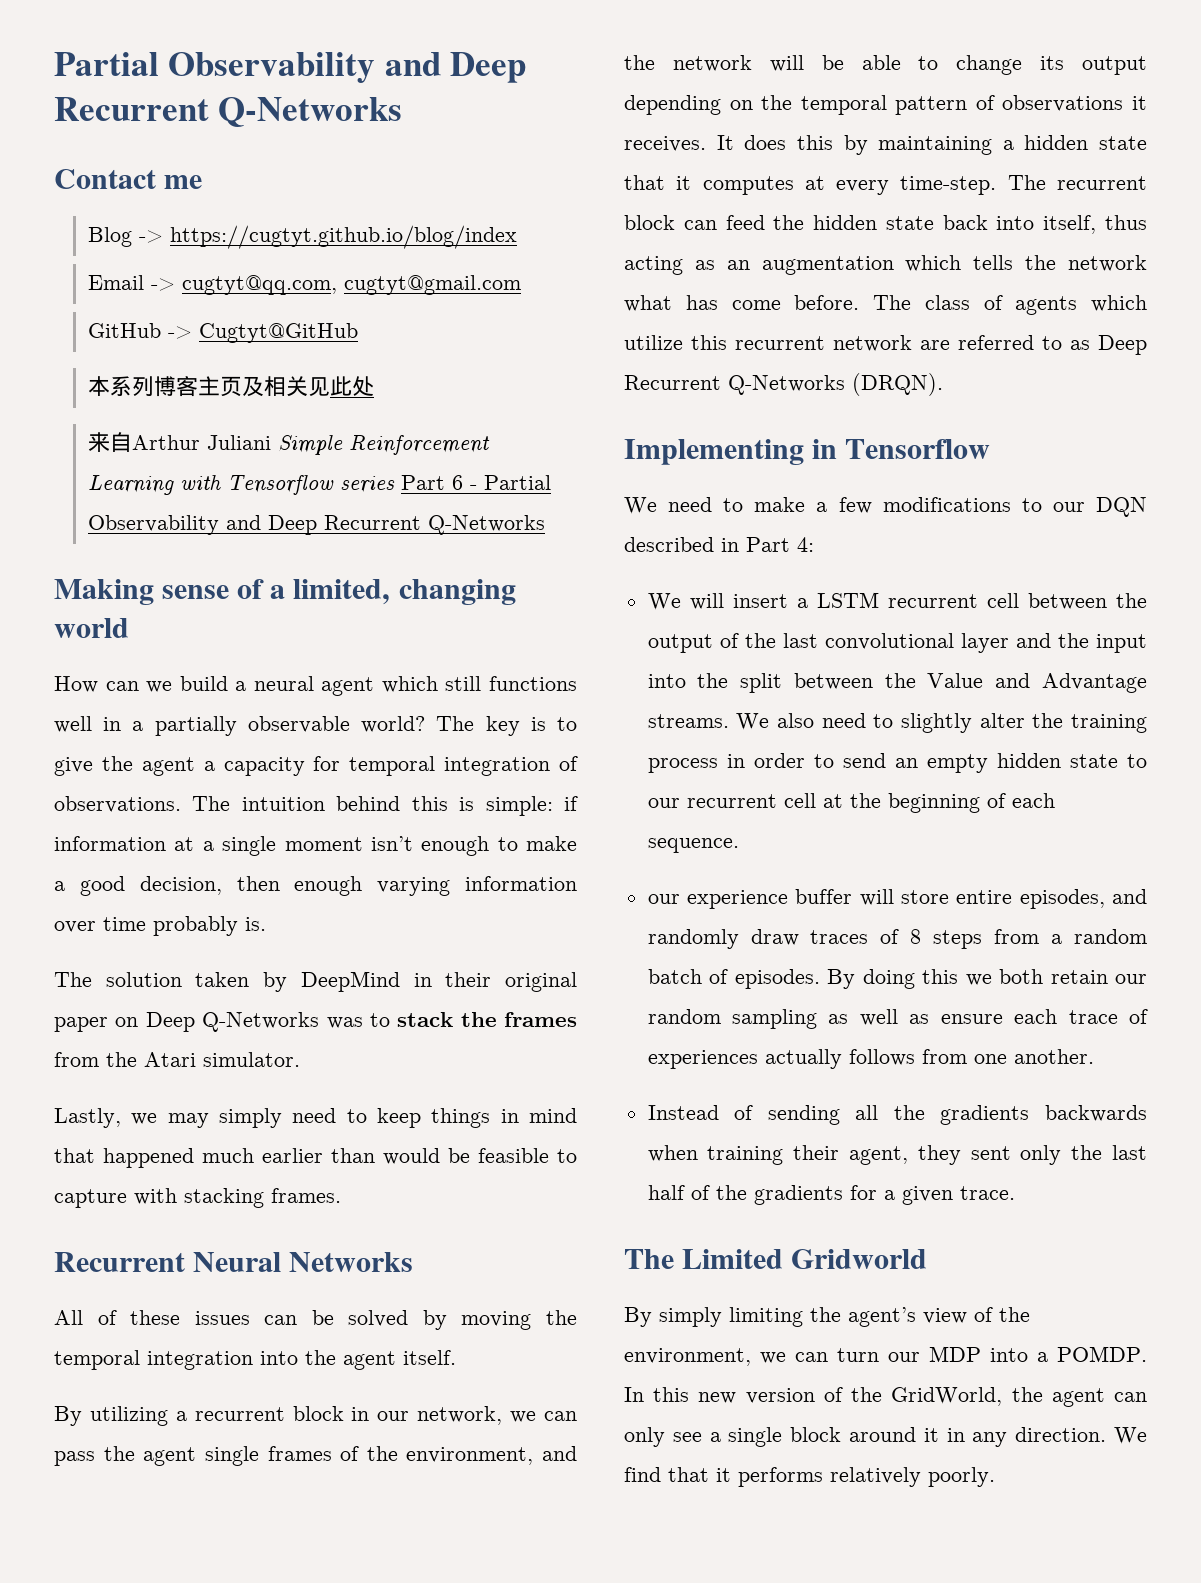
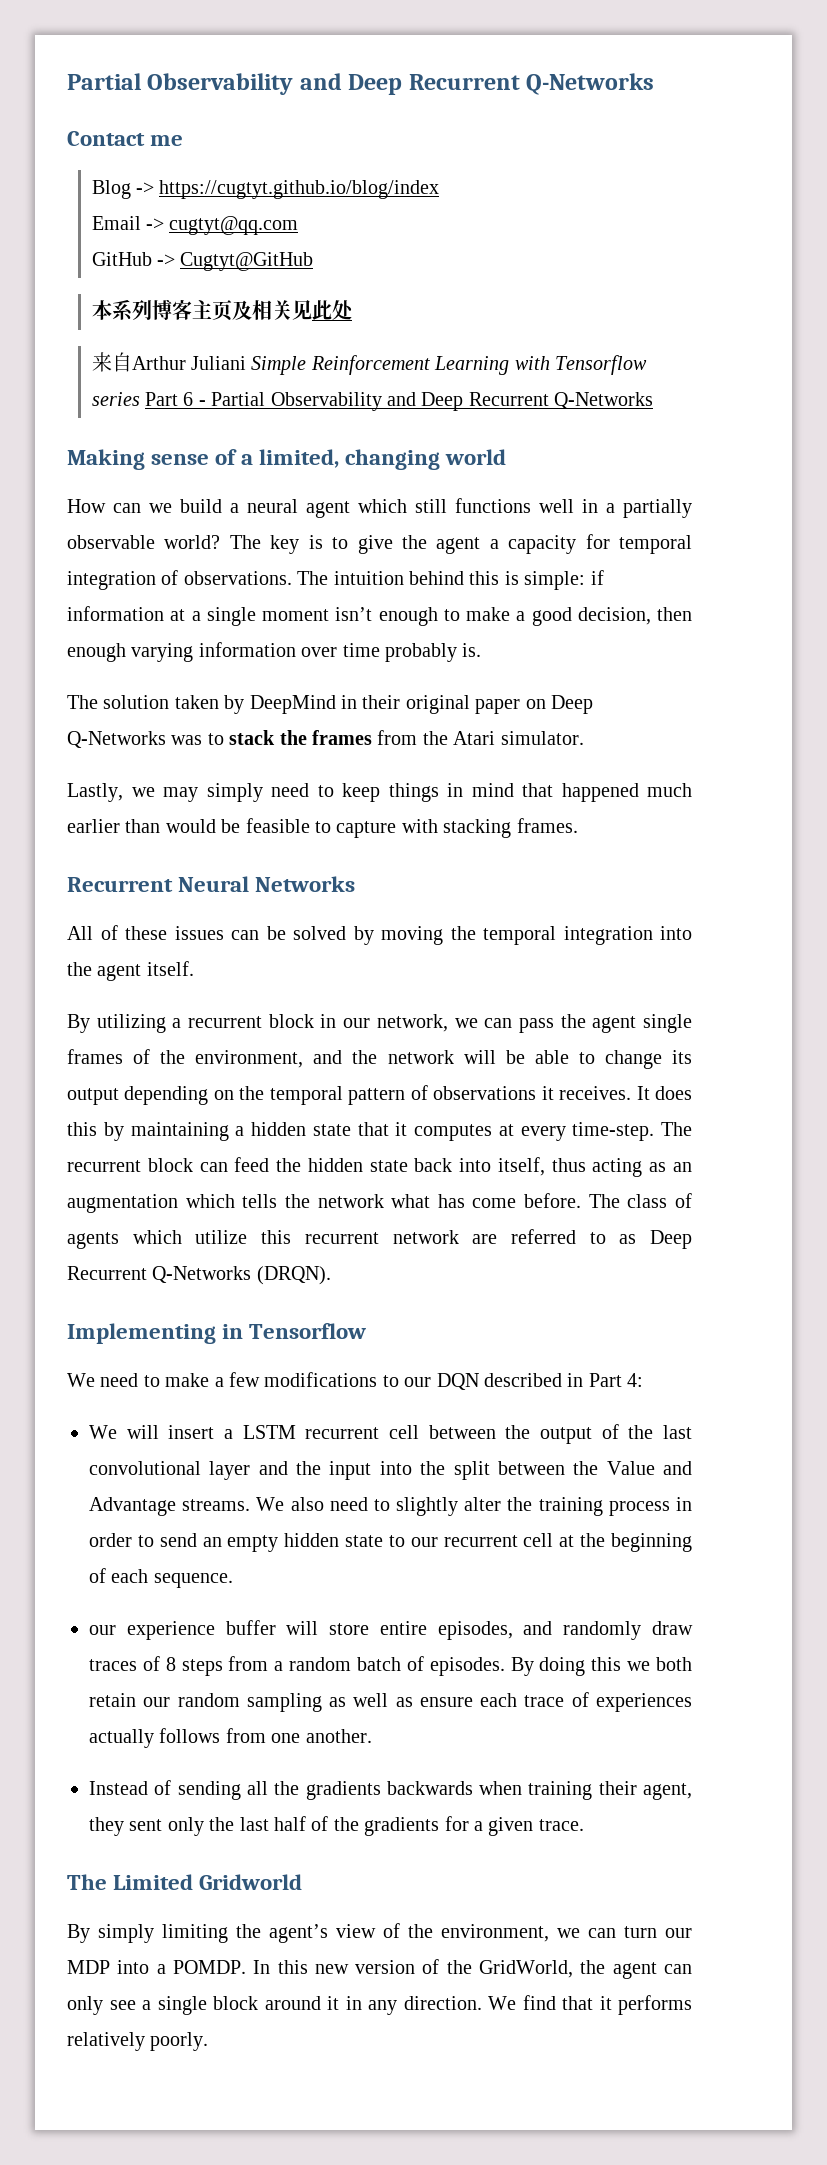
[181,275,521,295] cugtyt@qq.com, cugtyt@gmail.com -> [169,216,299,235] cugtyt@qq.com

